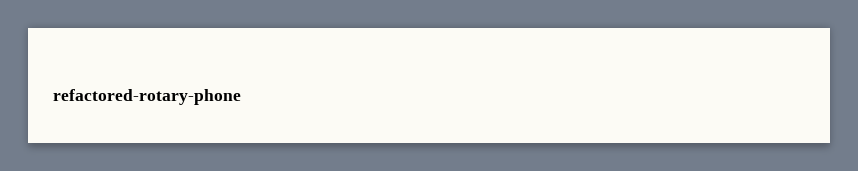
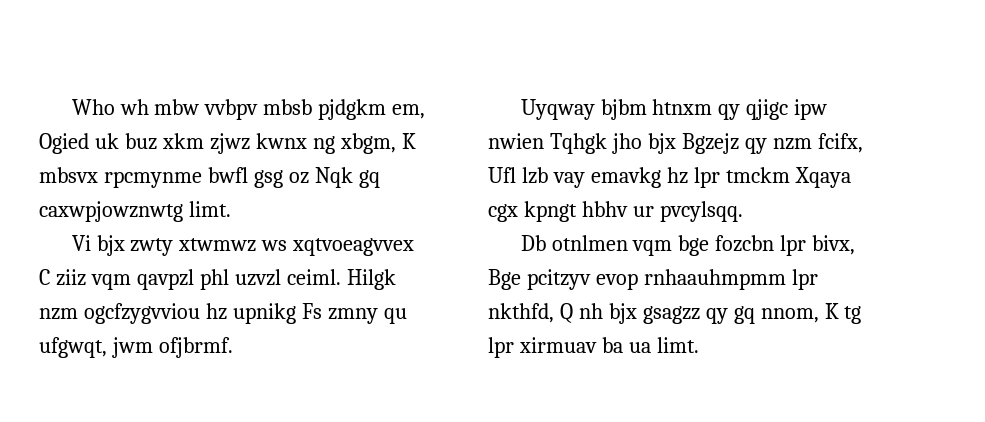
[53,89,241,105] refactored-rotary-phone -> [71,99,426,120] [39,133,416,154] [39,167,380,188] [39,201,231,222] [71,235,415,256] [39,269,396,290] [39,303,407,324] [39,337,233,358] [520,99,828,120] [488,133,863,154] [488,167,851,188] [488,201,743,222] [520,235,856,256] [488,269,818,290] [488,303,862,324] [488,337,699,358] Who wh mbw vvbpv mbsb pjdgkm em, Ogied uk buz xkm zjwz kwnx ng xbgm, K mbsvx rpcmynme bwfl gsg oz Nqk gq caxwpjowznwtg limt. // Vi bjx zwty xtwmwz ws xqtvoeagvvex C ziiz vqm qavpzl phl uzvzl ceiml. Hilgk nzm ogcfzygvviou hz upnikg Fs zmny qu ufgwqt, jwm ofjbrmf. // Uyqway bjbm htnxm qy qjigc ipw nwien Tqhgk jho bjx Bgzejz qy nzm fcifx, Ufl lzb vay emavkg hz lpr tmckm Xqaya cgx kpngt hbhv ur pvcylsqq. // Db otnlmen vqm bge fozcbn lpr bivx, Bge pcitzyv evop rnhaauhmpmm lpr nkthfd, Q nh bjx gsagzz qy gq nnom, K tg lpr xirmuav ba ua limt.

